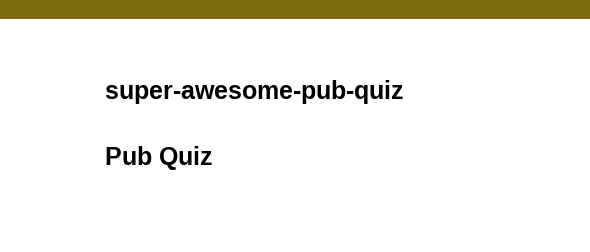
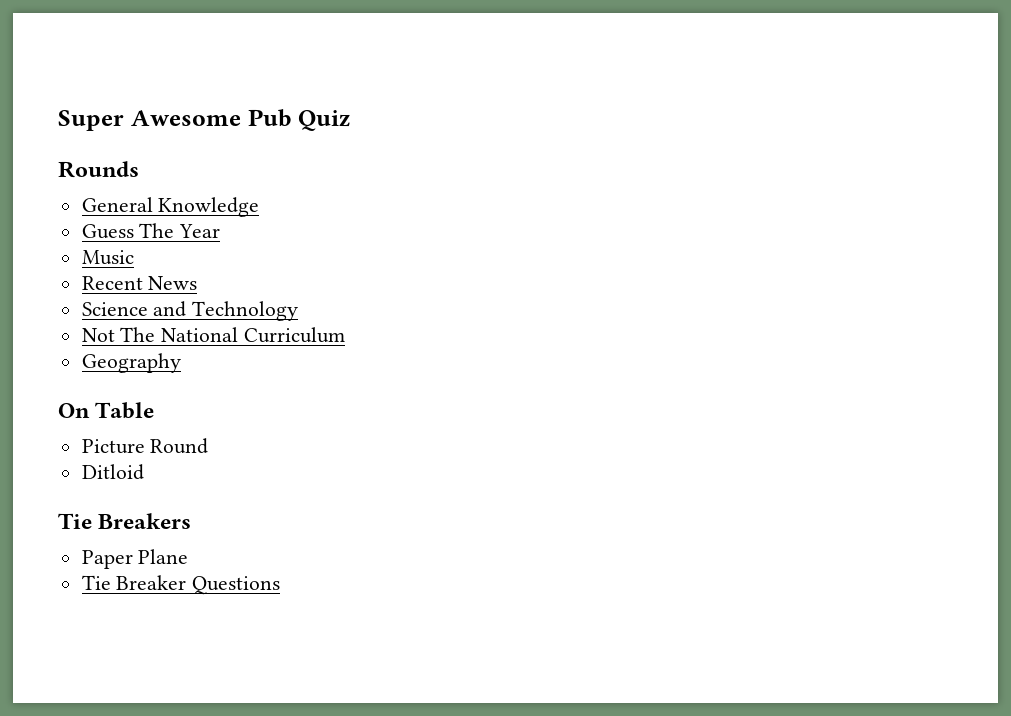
[105,80,404,104] super-awesome-pub-quiz // -> [58,110,241,131] Super Awesome
(213, 158) none -> [58,161,139,178] [81,197,260,217] [81,223,221,239] [81,250,134,265] [81,276,198,290] [81,301,299,321] [81,327,346,343] [81,353,181,373] [58,402,155,419] [81,438,209,454] [81,464,144,480] [58,513,192,529] [81,549,189,569] [81,575,281,595] // Rounds // General Knowledge // Guess The Year // Music // Recent News // Science and Technology // Not The National Curriculum // Geography // On Table // Picture Round // Ditloid // Tie Breakers // Paper Plane // Tie Breaker Questions

